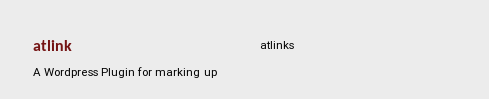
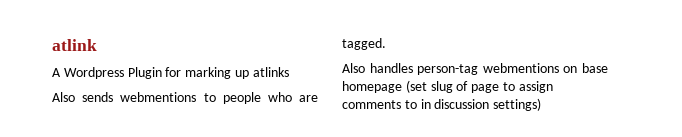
(294, 45) none -> [52,92,318,104] [342,38,386,50] [342,63,608,75] [342,80,553,93] [342,98,542,111] // Also sends webmentions to people who are tagged. // Also handles person-tag webmentions on base homepage (set slug of page to assign comments to in discussion settings)

